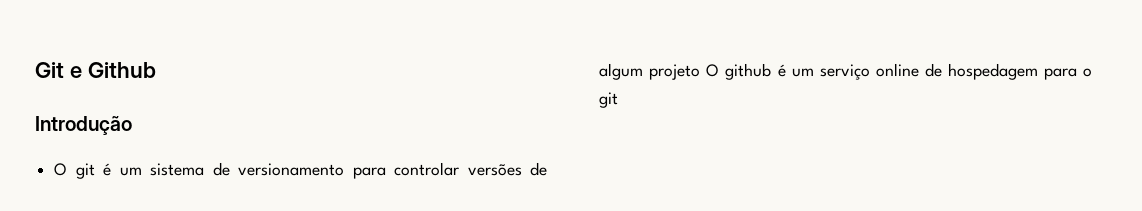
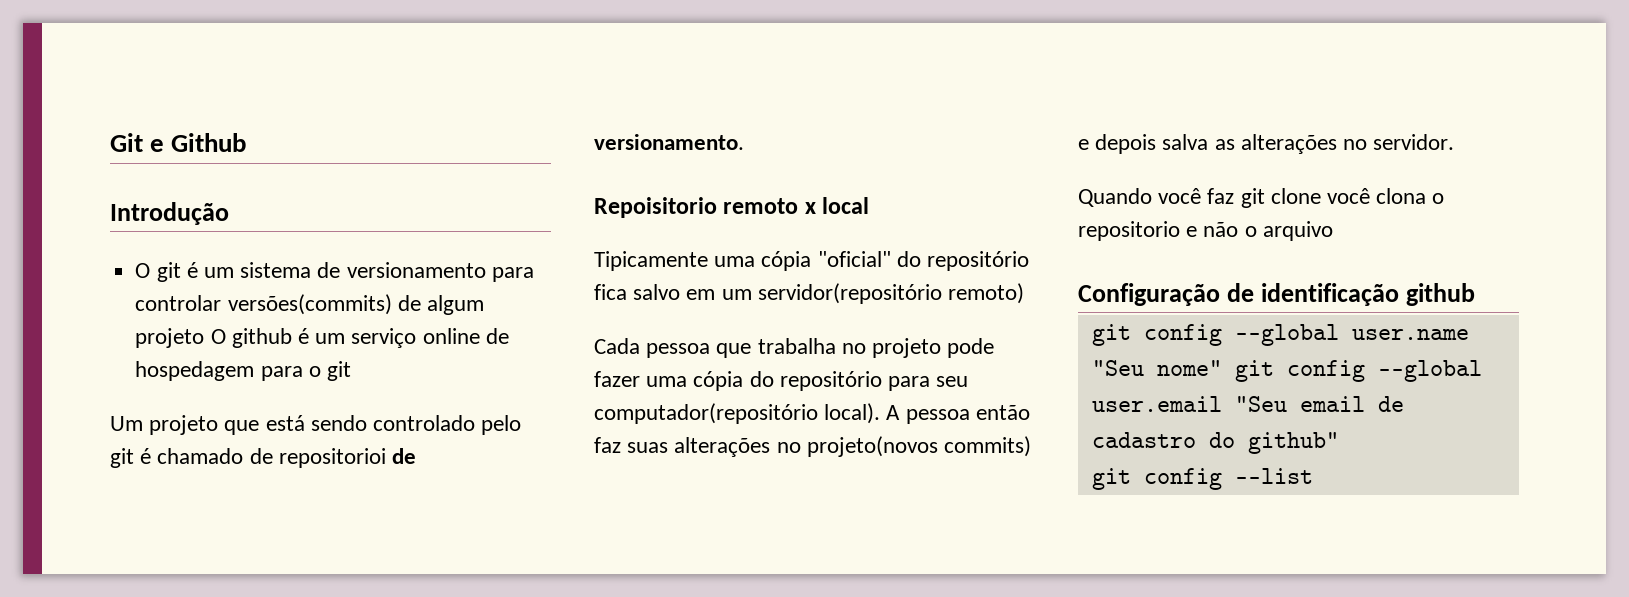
[467,164,522,176] versões -> [227,294,392,315] versões(commits)
(619, 100) none -> [110,415,522,435] [110,448,417,468] [594,134,744,150] [594,197,870,218] [594,251,1030,271] [594,283,1025,304] [594,338,995,358] [594,371,969,391] [594,403,1030,424] [594,436,1032,457] [1078,134,1455,154] [1078,188,1445,208] [1078,221,1333,241] [1078,283,1475,306] [1091,324,1469,346] [1091,360,1482,382] [1091,396,1404,412] [1091,432,1339,454] [1091,468,1313,490] // Um projeto que está sendo controlado pelo git é chamado de repositorioi de versionamento. // Repoisitorio remoto x local // Tipicamente uma cópia "oficial" do repositório fica salvo em um servidor(repositório remoto) // Cada pessoa que trabalha no projeto pode fazer uma cópia do repositório para seu computador(repositório local). A pessoa então faz suas alterações no projeto(novos commits) e depois salva as alterações no servidor. // Quando você faz git clone você clona o repositorio e não o arquivo // Configuração de identificação github // git config --global user.name "Seu nome" git config --global user.email "Seu email de cadastro do github" // git config --list

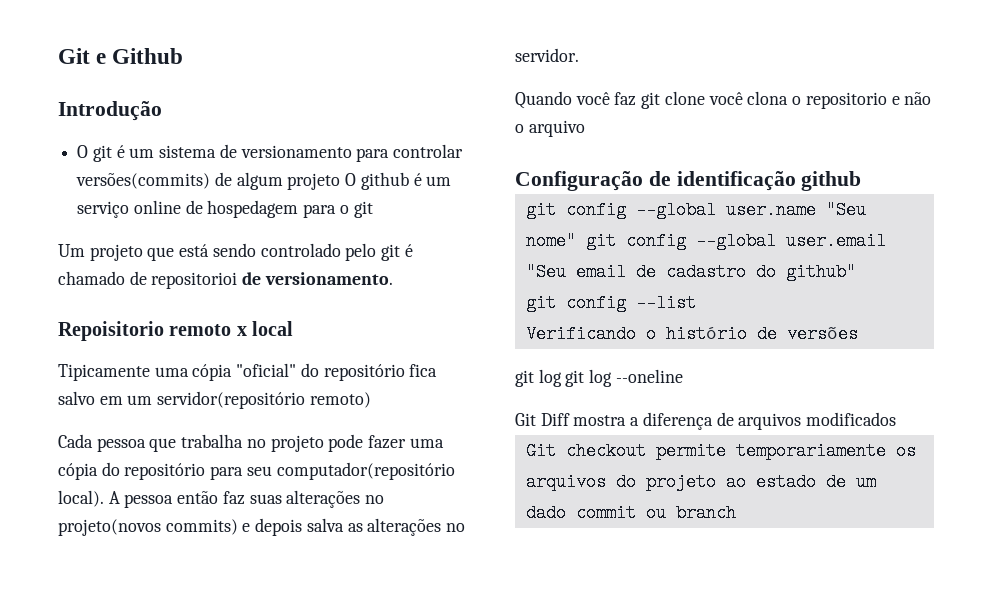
(1313, 476) none -> [525,325,858,343] [515,369,683,387] [515,412,897,430] [525,442,916,460] [525,473,876,491] [525,504,736,522] // Verificando o histório de versões // git log git log --oneline // Git Diff mostra a diferença de arquivos modificados // Git checkout permite temporariamente os arquivos do projeto ao estado de um dado commit ou branch

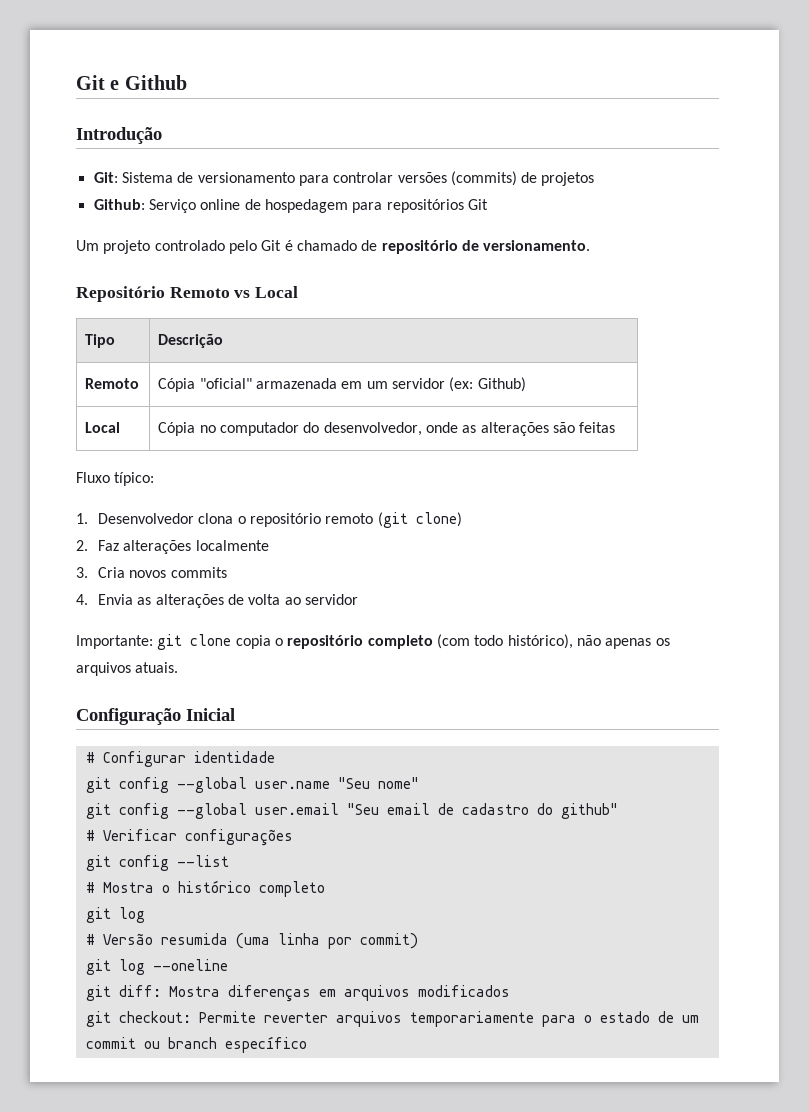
[77,144,464,162] [76,172,452,190] [77,201,130,218] O git é um sistema de versionamento para controlar versões(commits) de algum projeto O github é um serviço -> [93,171,595,186] [93,199,196,213] Git: Sistema de versionamento para controlar versões (commits) de projetos // Github: Serviço
[339,201,373,218] o git -> [386,199,488,213] repositórios Git
[147,243,256,261] que está sendo -> (151, 247) none
[381,244,401,261] git -> [261,240,282,251] Git
[151,272,238,289] repositorioi -> [381,240,458,254] repositório
[58,321,294,341] [58,363,438,381] [58,391,371,409] [58,434,444,452] [58,462,455,480] [58,490,385,508] [58,518,466,536] [515,48,579,62] [515,91,932,109] [515,120,585,137] [515,171,862,191] Repoisitorio remoto x local // Tipicamente uma cópia "oficial" do repositório fica salvo em um servidor(repositório remoto) // Cada pessoa que trabalha no projeto pode fazer uma cópia do repositório para seu computador(repositório local). A pessoa então faz suas alterações no projeto(novos commits) e depois salva as alterações no servidor. // Quando você faz git clone você clona o repositorio e não o arquivo // Configuração de identificação github -> [76,286,299,302] [85,334,116,348] [158,334,224,348] [85,378,140,389] [158,377,526,392] [85,422,121,433] [158,422,616,436] [76,472,155,486] [76,512,462,528] [76,540,269,554] [76,567,227,578] [76,594,359,608] [76,634,670,650] [76,662,179,676] [76,708,235,725] [85,751,275,767] Repositório Remoto vs Local // Tipo | Descrição // Remoto | Cópia "oficial" armazenada em um servidor (ex: Github) // Local | Cópia no computador do desenvolvedor, onde as alterações são feitas // Fluxo típico: // 1. Desenvolvedor clona o repositório remoto (git clone) // 2. Faz alterações localmente // 3. Cria novos commits // 4. Envia as alterações de volta ao servidor // Importante: git clone copia o repositório completo (com todo histórico), não apenas os arquivos atuais. // Configuração Inicial // # Configurar identidade
(576, 241) none -> (419, 783) //
(856, 272) none -> [85,829,293,846] // # Verificar configurações
[525,325,858,343] [515,369,683,387] [515,412,897,430] [525,442,916,460] [525,473,746,491] Verificando o histório de versões // git log git log --oneline // Git Diff mostra a diferença de arquivos modificados // Git checkout permite temporariamente os arquivos do projeto ao -> [85,880,325,897] [85,907,145,923] [85,933,418,949] [85,959,228,975] [85,985,510,1002] [85,1011,592,1027] # Mostra o histórico completo // git log // # Versão resumida (uma linha por commit) // git log --oneline // git diff: Mostra diferenças em arquivos modificados // git checkout: Permite reverter arquivos temporariamente para o
[525,504,566,522] dado -> (699, 1019) none
(736, 513) none -> [224,1036,307,1053] específico

